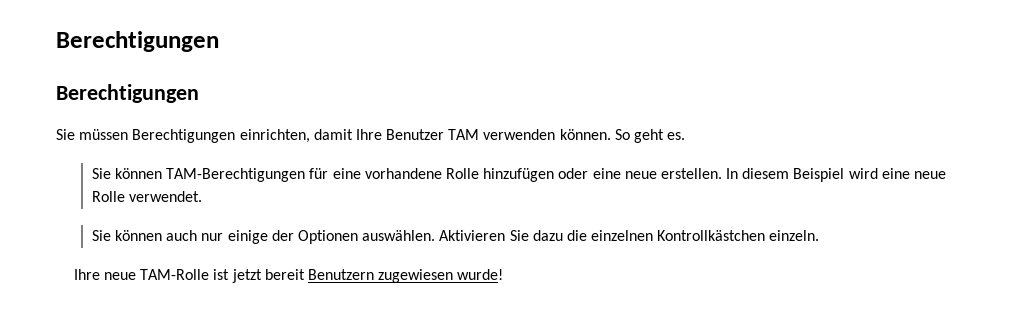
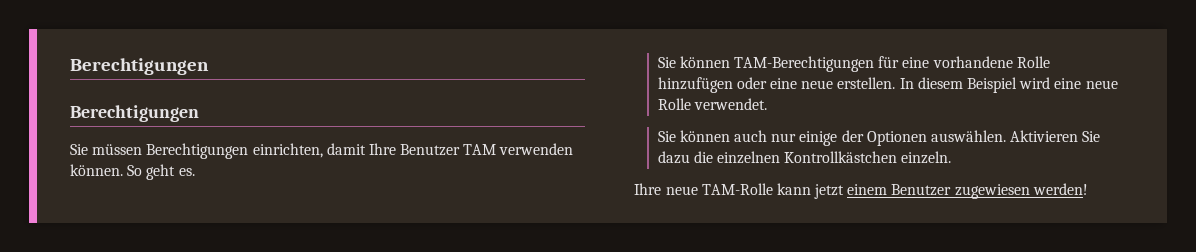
[213,269,504,283] ist jetzt bereit Benutzern zugewiesen wurde! -> [776,183,1088,199] kann jetzt einem Benutzer zugewiesen werden!

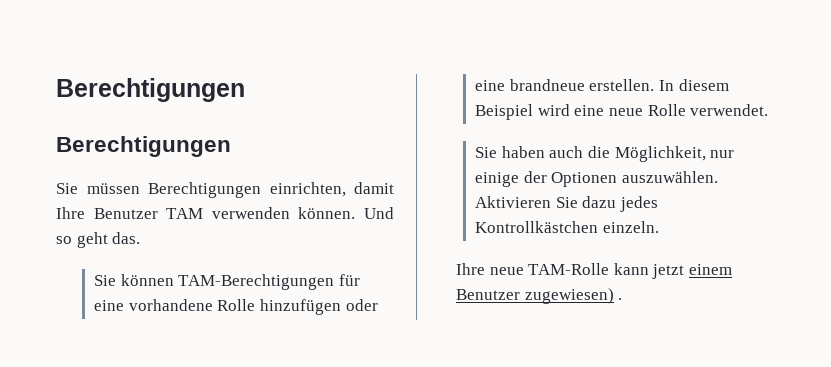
[127,164,195,180] So geht es. -> [363,207,394,219] [56,232,141,248] Und so geht das.
[801,80,834,89] neue -> [509,79,585,91] brandneue
[679,130,768,142] können auch -> [501,146,706,162] haben auch die Möglichkeit,
[930,130,1006,142] auswählen. -> [622,171,719,183] auszuwählen.
[693,151,781,164] die einzelnen -> [620,196,659,212] jedes
[954,183,1088,199] zugewiesen werden! -> [524,288,623,304] zugewiesen) .

